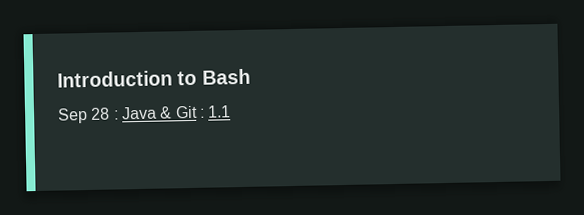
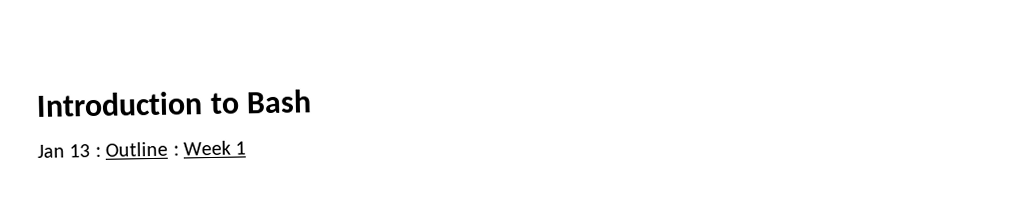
[57,105,232,124] Sep 28 : Java & Git : 1.1 -> [37,140,247,158] Jan 13 : Outline : Week 1

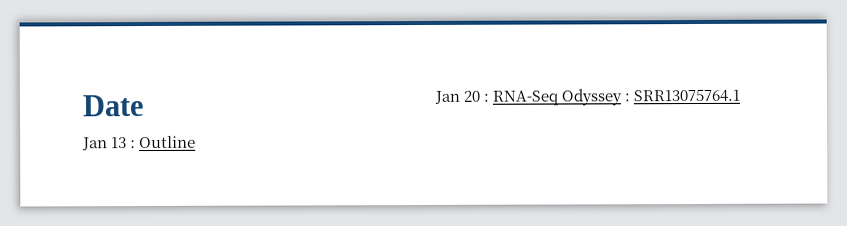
[36,89,313,117] Introduction to Bash -> [82,95,145,117] Date
[172,140,247,156] : Week 1 -> [434,88,741,106] // Jan 20 : RNA-Seq Odyssey : SRR13075764.1

